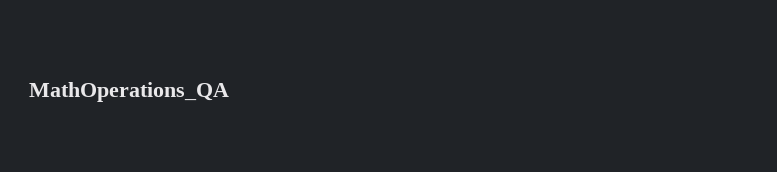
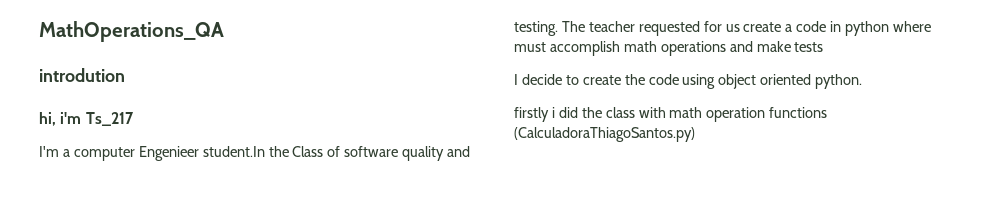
(229, 92) none -> [39,68,125,82] [39,112,134,126] [39,146,471,161] [514,21,932,36] [514,41,824,56] [514,74,863,89] [514,107,828,122] [514,127,695,142] // introdution // hi, i'm Ts_217 // I'm a computer Engenieer student.In the Class of software quality and testing. The teacher requested for us create a code in python where must accomplish math operations and make tests // I decide to create the code using object oriented python. // firstly i did the class with math operation functions (CalculadoraThiagoSantos.py)

